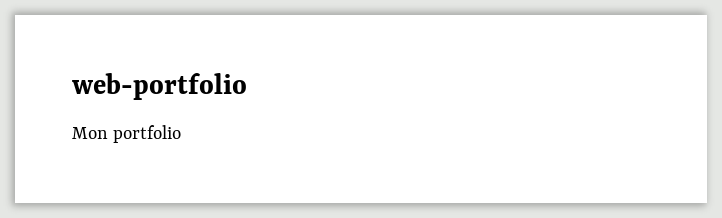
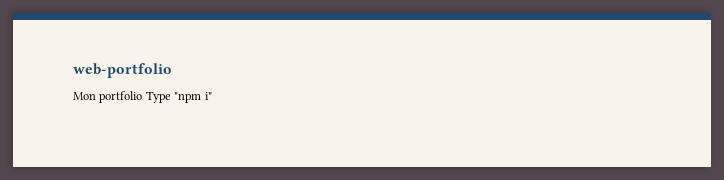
(182, 134) none -> [145,91,212,103] Type "npm i"

